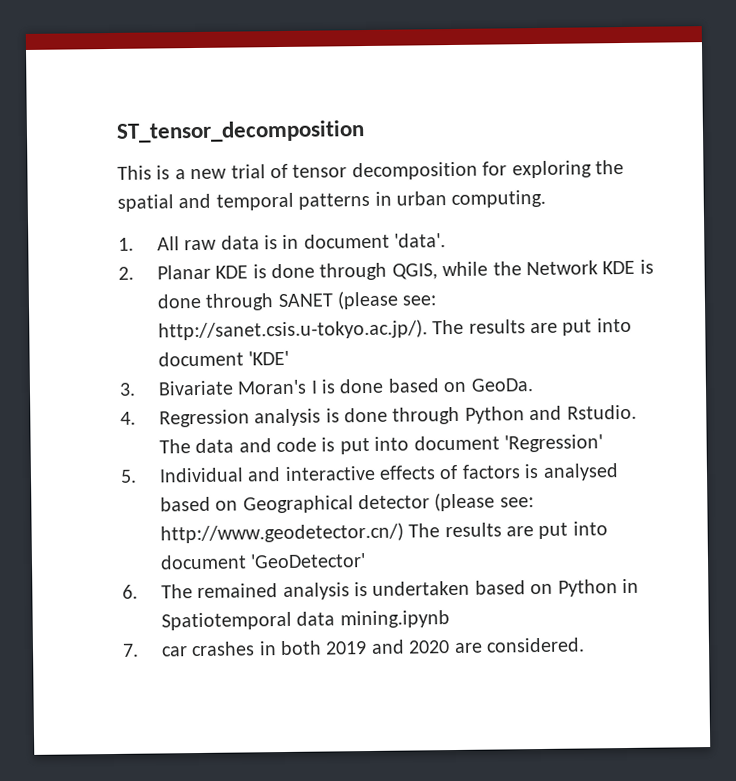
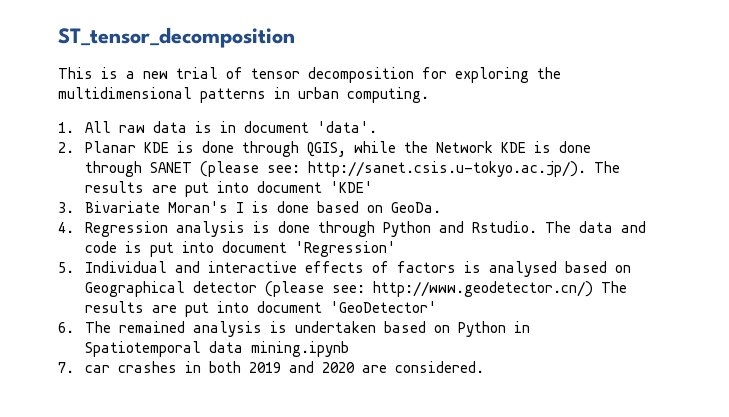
[117,192,294,212] spatial and temporal -> [58,87,192,99] multidimensional

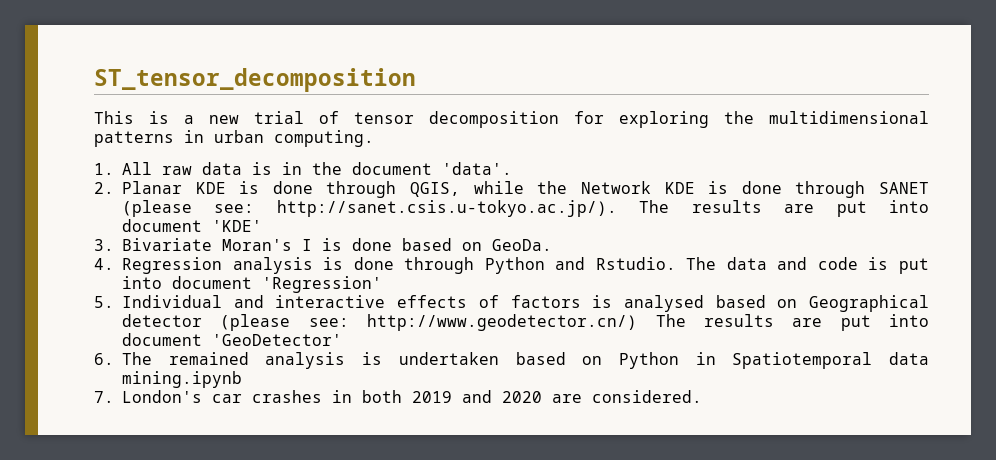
(236, 127) none -> [312,162,342,175] the
(74, 367) none -> [122,390,202,403] London's

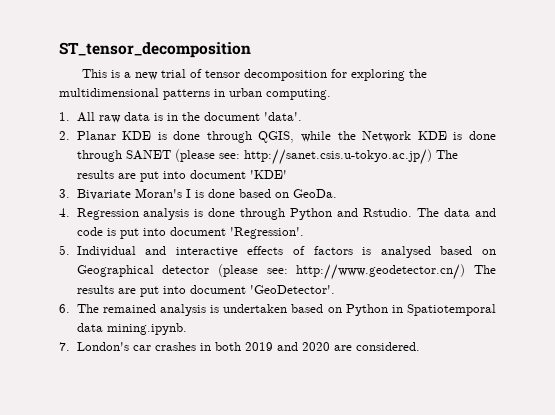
[276,200,617,217] http://sanet.csis.u-tokyo.ac.jp/). -> [243,149,432,165] http://sanet.csis.u-tokyo.ac.jp/)
[262,276,382,293] 'Regression' -> [229,227,304,239] 'Regression'.
[212,334,342,346] 'GeoDetector' -> [249,285,335,294] 'GeoDetector'.
[122,371,242,388] mining.ipynb -> [106,323,187,335] mining.ipynb.

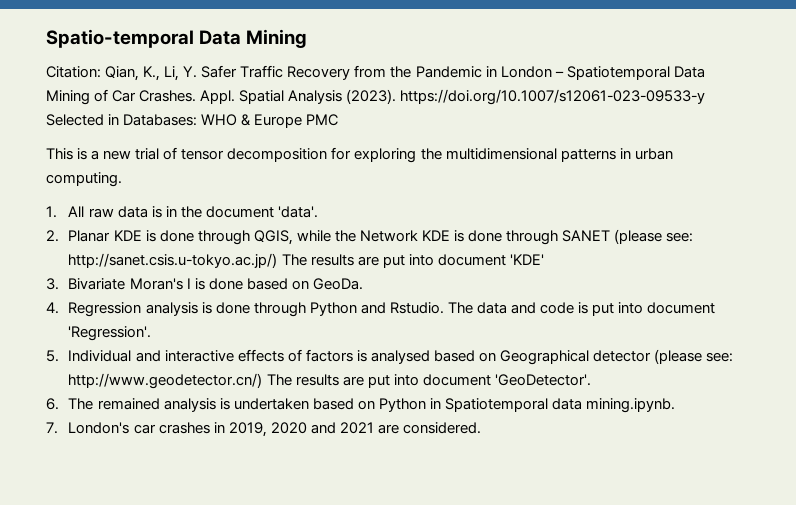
[59,42,251,58] ST_tensor_decomposition -> [46,29,308,48] [46,65,705,81] [46,89,706,105] [46,114,339,128] Spatio-temporal Data Mining // Citation: Qian, K., Li, Y. Safer Traffic Recovery from the Pandemic in London – Spatiotemporal Data Mining of Car Crashes. Appl. Spatial Analysis (2023). https://doi.org/10.1007/s12061-023-09533-y Selected in Databases: WHO & Europe PMC
[214,342,330,351] both 2019 and 2020 -> [228,422,374,437] 2019, 2020 and 2021

